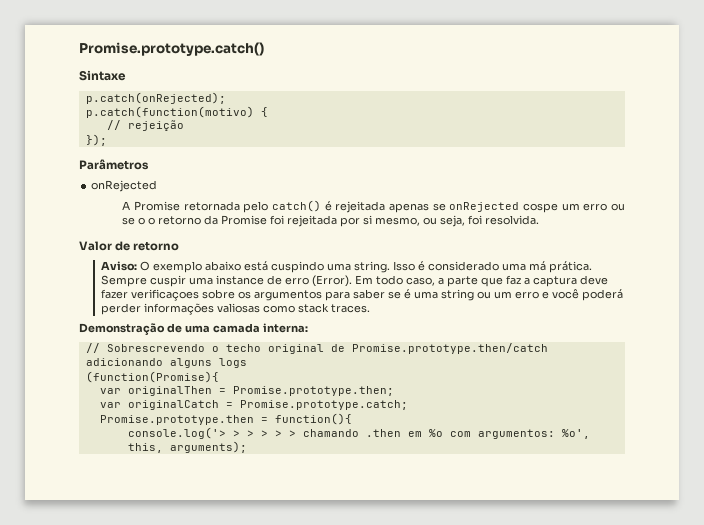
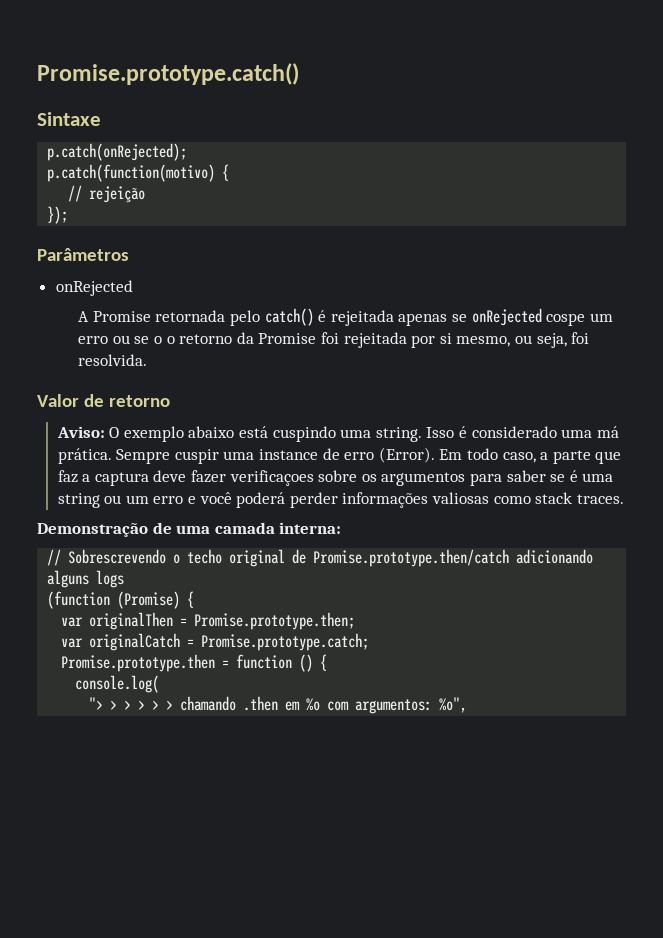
[85,371,219,383] (function(Promise){ -> [47,591,195,609] (function (Promise) {
[274,413,352,425] [127,427,226,439] function(){ // console.log('> -> [236,654,328,672] [75,675,160,693] [89,697,104,710] function () { // console.log( // ">
[561,429,590,439] [127,441,247,453] %o', this, arguments); -> [439,697,468,713] %o",

